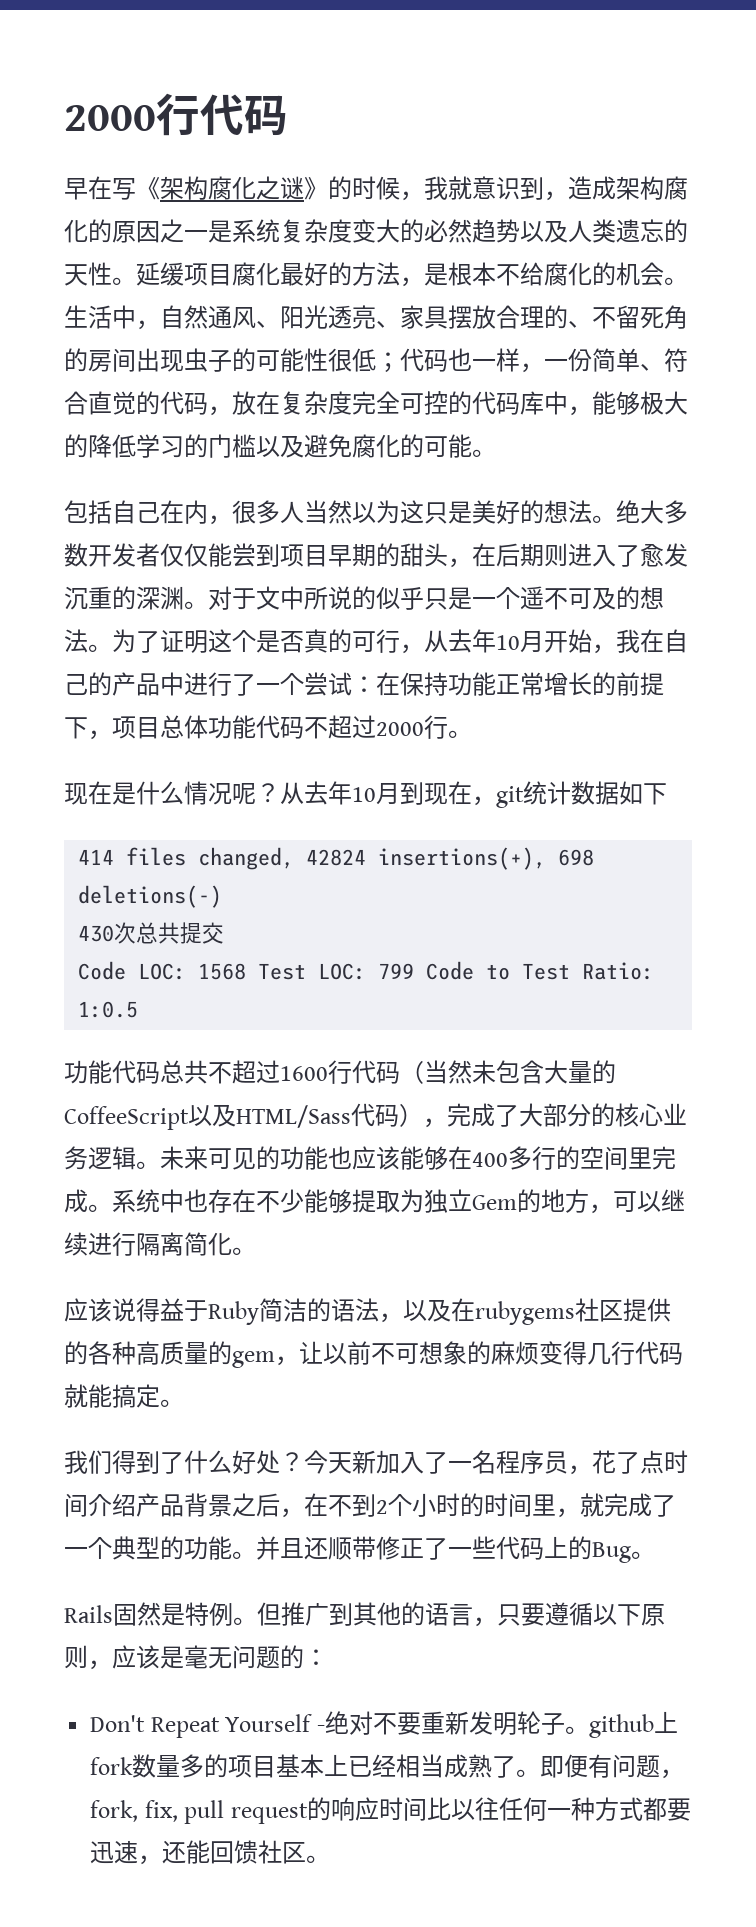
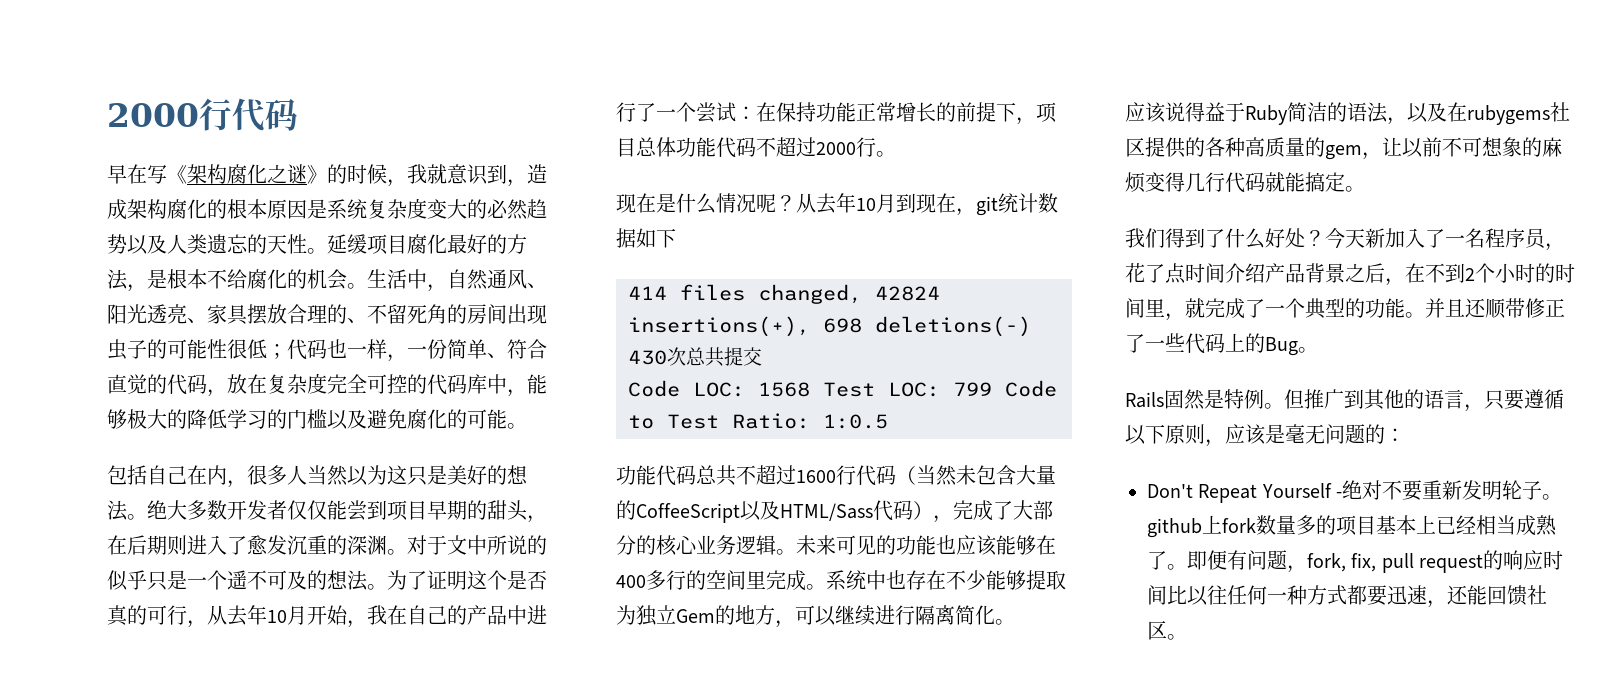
[112,219,208,243] 原因之一 -> [227,199,307,219] 根本原因

